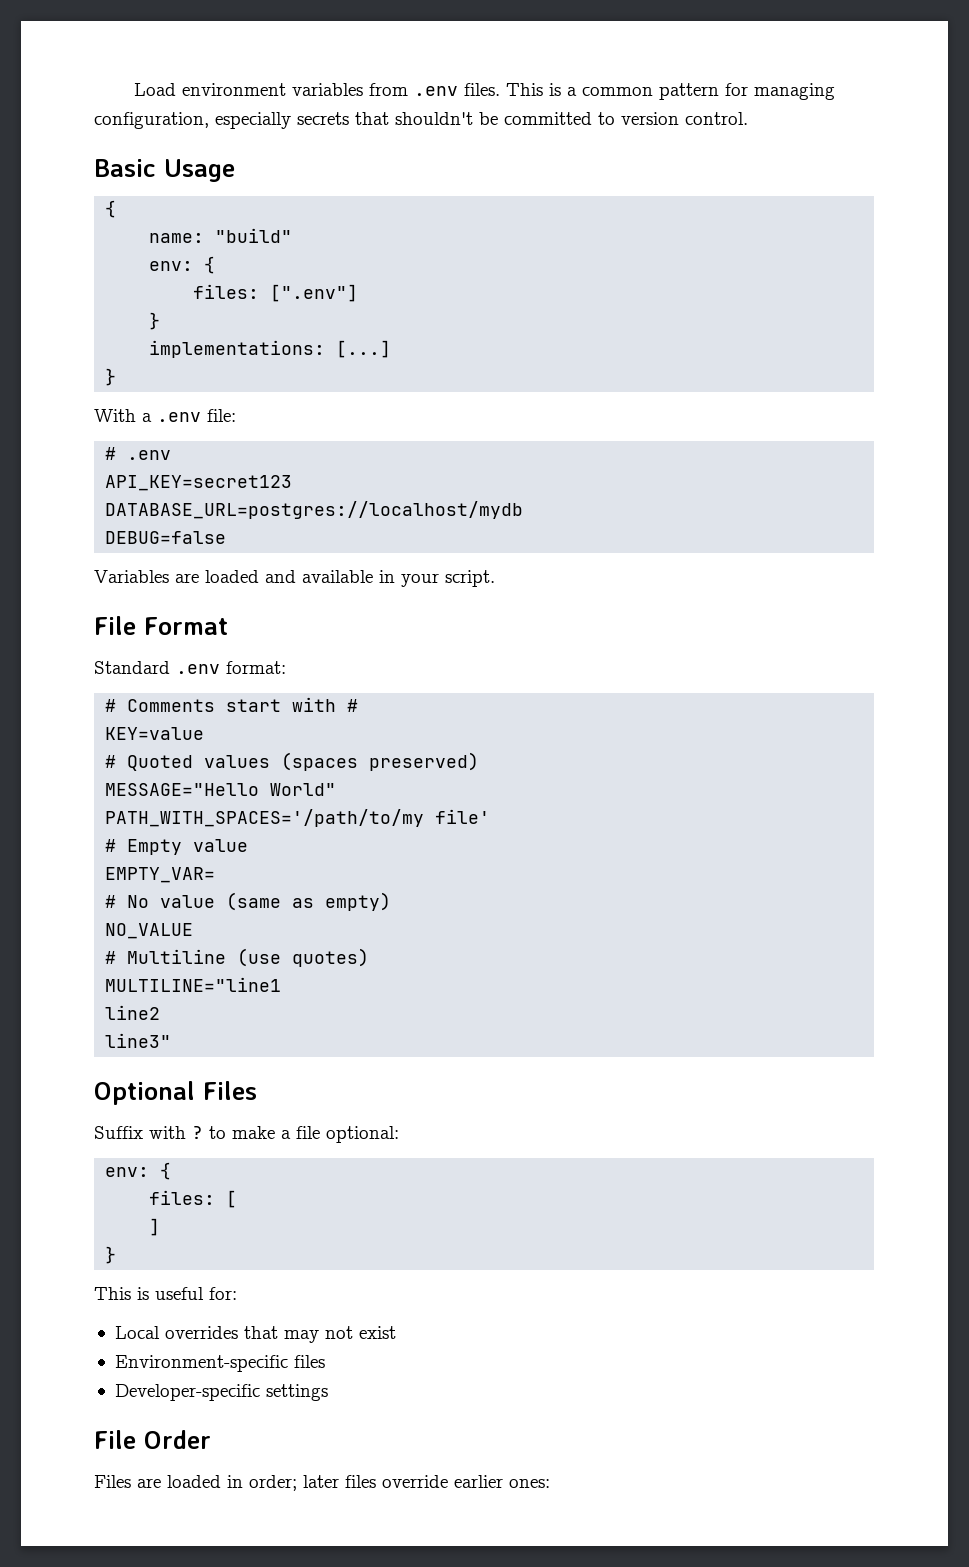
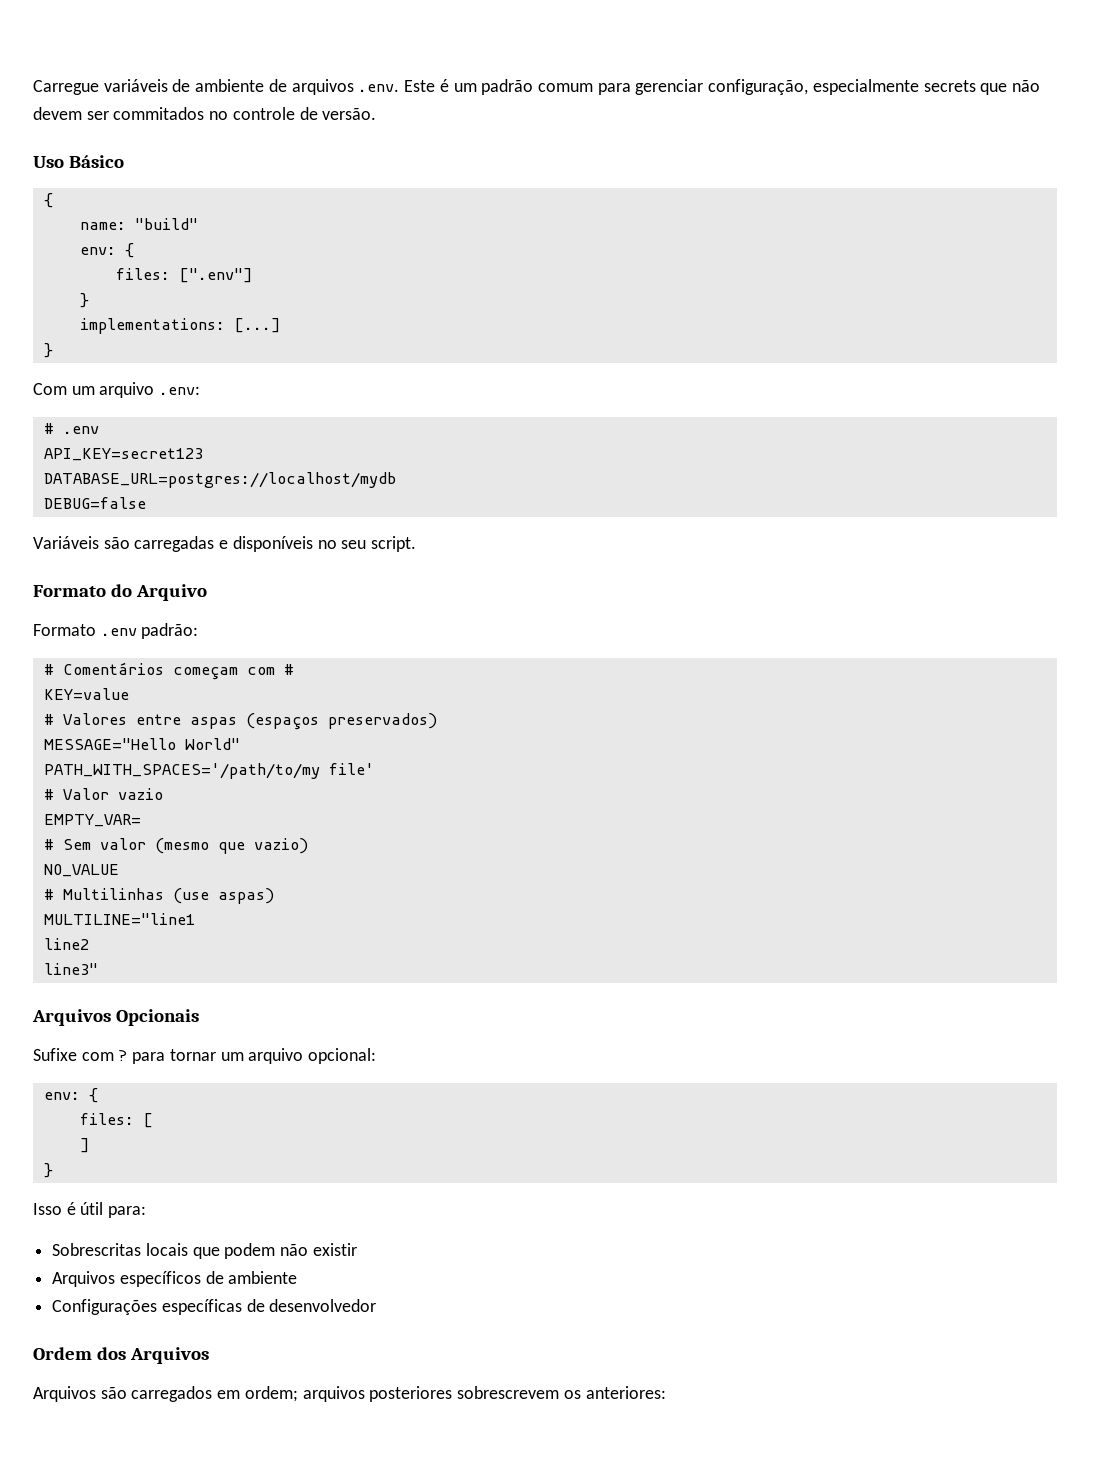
[134,83,836,100] [94,112,748,129] [94,159,235,182] Load environment variables from .env files. This is a common pattern for managing configuration, especially secrets that shouldn't be committed to version control. // Basic Usage -> [33,79,1041,95] [33,107,377,120] [33,155,124,168] Carregue variáveis de ambiente de arquivos .env. Este é um padrão comum para gerenciar configuração, especialmente secrets que não devem ser commitados no controle de versão. // Uso Básico
[94,409,236,422] With a .env file: -> [33,382,201,398] Com um arquivo .env:
[94,570,495,587] [94,616,228,635] [94,661,286,674] [105,697,359,712] [105,727,205,740] [105,752,480,771] Variables are loaded and available in your script. // File Format // Standard .env format: // # Comments start with # // KEY=value // # Quoted values (spaces preserved) -> [33,536,417,552] [33,584,207,601] [33,623,199,639] [43,662,294,680] [43,688,129,700] [43,713,437,730] Variáveis são carregadas e disponíveis no seu script. // Formato do Arquivo // Formato .env padrão: // # Comentários começam com # // KEY=value // # Valores entre aspas (espaços preservados)
[127,839,249,855] Empty value -> [62,788,163,800] Valor vazio
[127,892,392,911] No value (same as empty) -> [62,838,308,854] Sem valor (mesmo que vazio)
[127,948,370,967] Multiline (use quotes) -> [62,888,274,904] Multilinhas (use aspas)
[94,1081,257,1105] [94,1126,399,1143] Optional Files // Suffix with ? to make a file optional: -> [32,1009,199,1026] [33,1048,377,1064] Arquivos Opcionais // Sufixe com ? para tornar um arquivo opcional:
[94,1287,237,1300] [114,1326,396,1343] [114,1355,325,1372] [114,1384,328,1401] [94,1430,211,1449] [94,1475,550,1491] This is useful for: // Local overrides that may not exist // Environment-specific files // Developer-specific settings // File Order // Files are loaded in order; later files override earlier ones: -> [33,1202,147,1218] [52,1243,357,1259] [52,1271,298,1287] [52,1299,377,1315] [33,1347,209,1364] [33,1386,666,1402] Isso é útil para: // Sobrescritas locais que podem não existir // Arquivos específicos de ambiente // Configurações específicas de desenvolvedor // Ordem dos Arquivos // Arquivos são carregados em ordem; arquivos posteriores sobrescrevem os anteriores:

